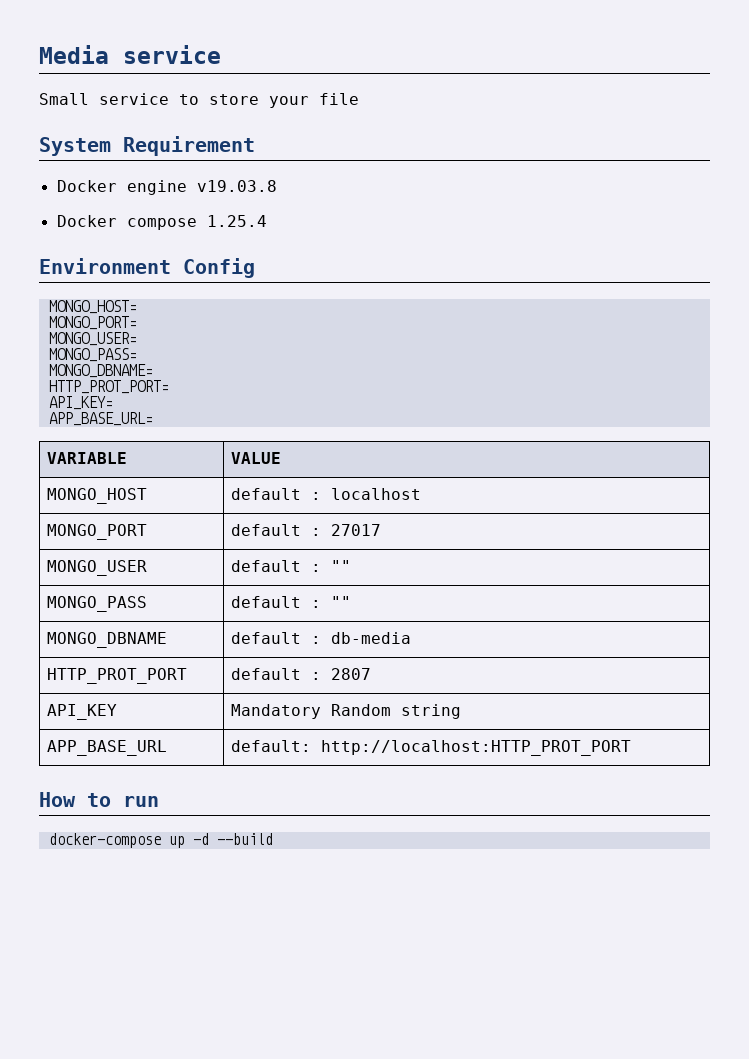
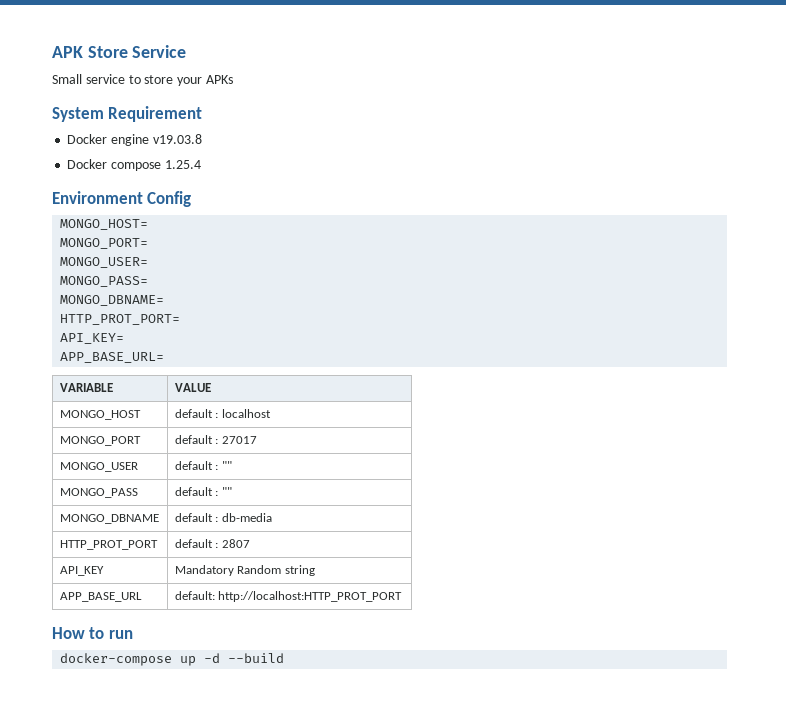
[39,45,221,64] Media service -> [52,45,187,58] APK Store Service
[319,93,359,105] file -> [205,75,233,84] APKs

